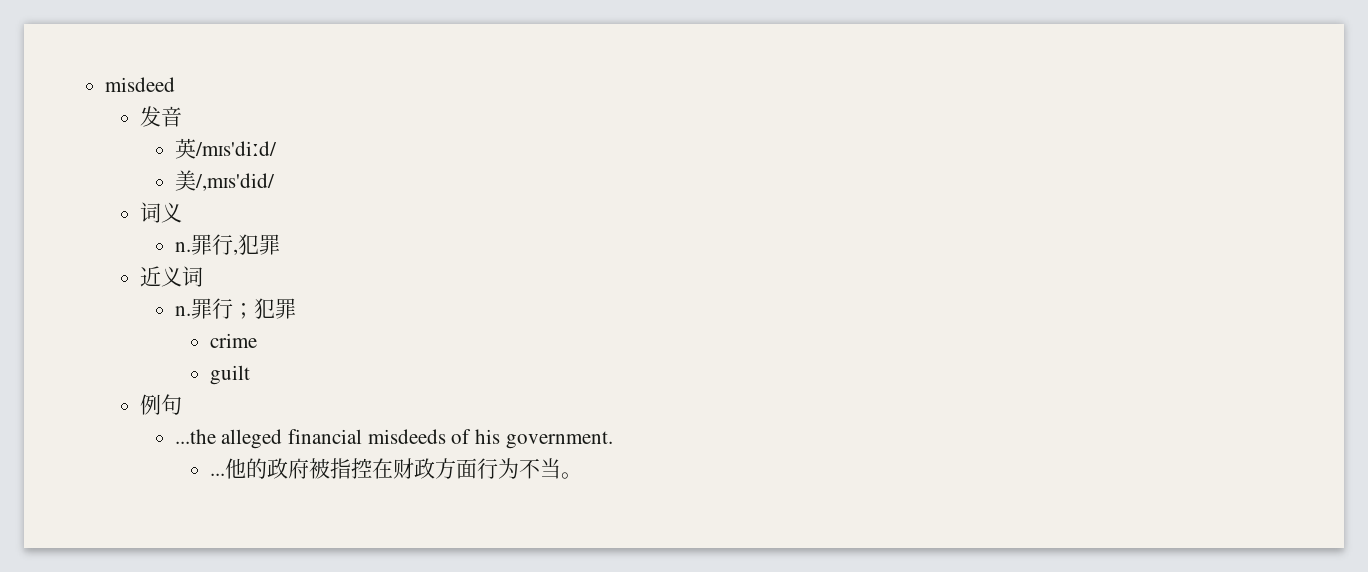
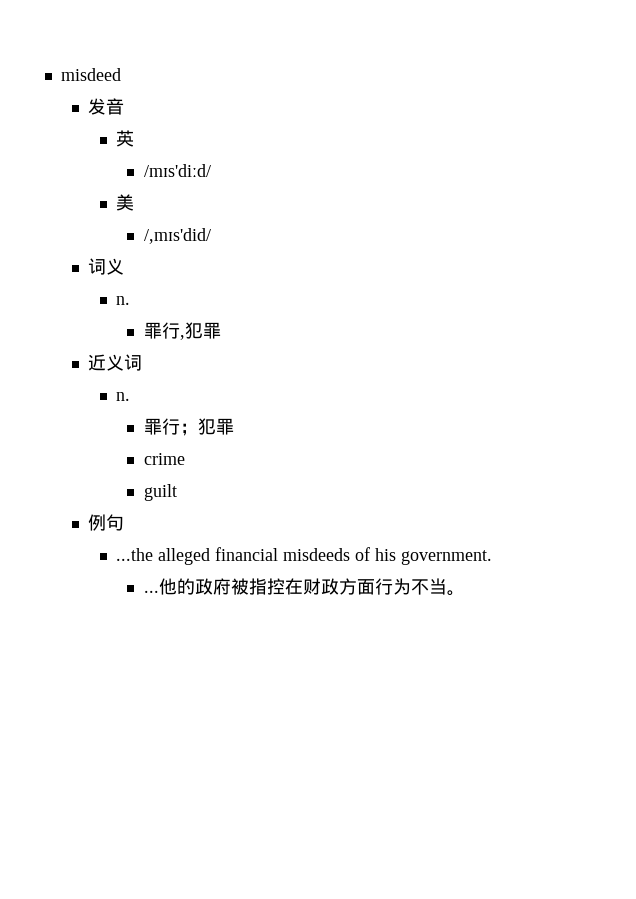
(196, 148) none -> (135, 138) //
(196, 180) none -> (135, 202) //
(191, 247) none -> (131, 300) //
(191, 311) none -> (131, 396) //

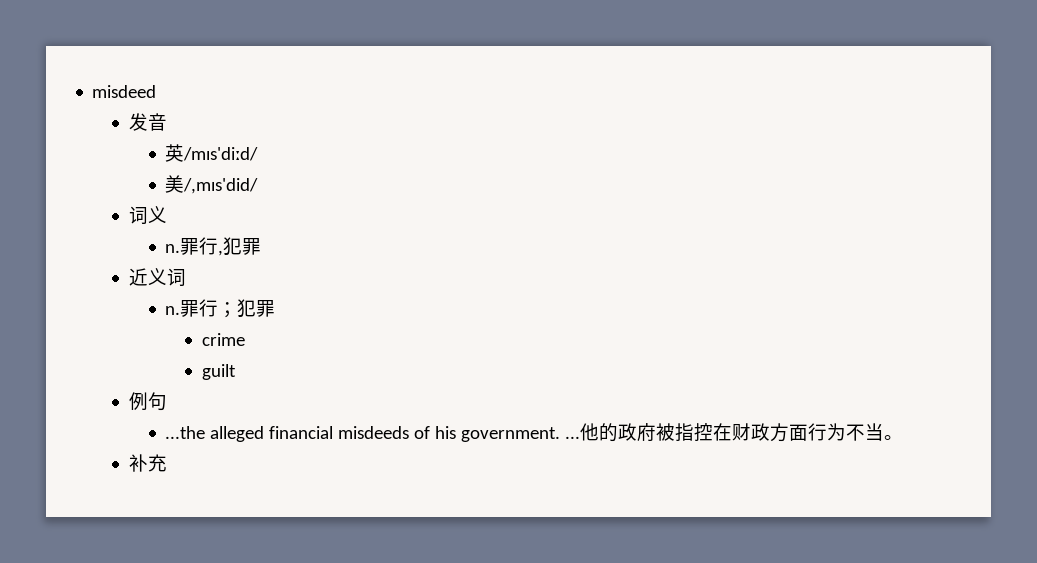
(135, 138) // -> (185, 153) none
(135, 202) // -> (185, 184) none
(131, 300) // -> (181, 248) none
(131, 396) // -> (181, 310) none
(493, 557) // -> (561, 434) none
(465, 593) none -> [128,454,167,472] // 补充

